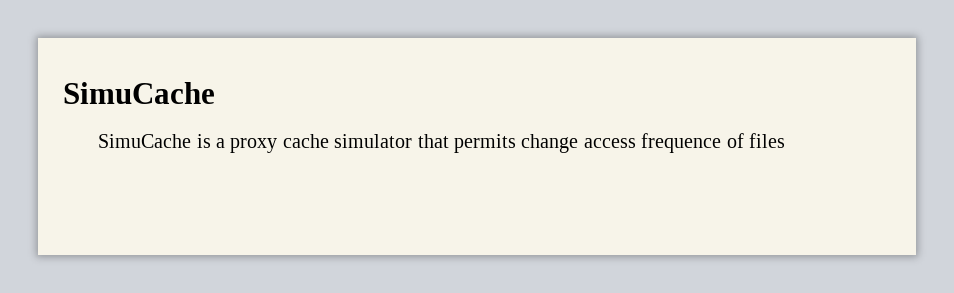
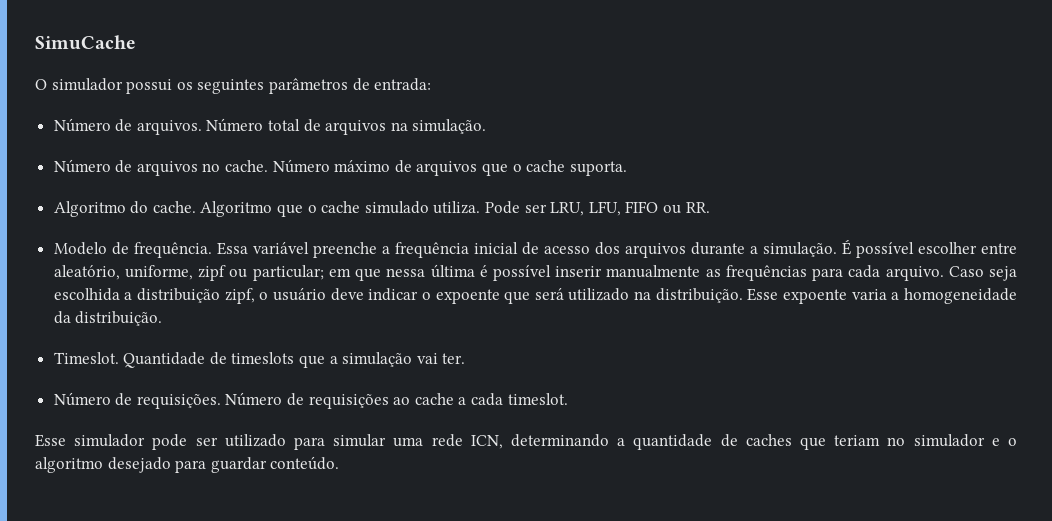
[98,133,785,153] SimuCache is a proxy cache simulator that permits change access frequence of files -> [35,78,432,94] [53,118,487,135] [53,159,627,176] [53,201,710,217] [53,239,1017,258] [53,264,1018,281] [53,288,1018,304] [53,311,163,326] [53,352,466,368] [53,392,568,409] [35,434,1018,450] [35,456,340,473] O simulador possui os seguintes parâmetros de entrada: // Número de arquivos. Número total de arquivos na simulação. // Número de arquivos no cache. Número máximo de arquivos que o cache suporta. // Algoritmo do cache. Algoritmo que o cache simulado utiliza. Pode ser LRU, LFU, FIFO ou RR. // Modelo de frequência. Essa variável preenche a frequência inicial de acesso dos arquivos durante a simulação. É possível escolher entre aleatório, uniforme, zipf ou particular; em que nessa última é possível inserir manualmente as frequências para cada arquivo. Caso seja escolhida a distribuição zipf, o usuário deve indicar o expoente que será utilizado na distribuição. Esse expoente varia a homogeneidade da distribuição. // Timeslot. Quantidade de timeslots que a simulação vai ter. // Número de requisições. Número de requisições ao cache a cada timeslot. // Esse simulador pode ser utilizado para simular uma rede ICN, determinando a quantidade de caches que teriam no simulador e o algoritmo desejado para guardar conteúdo.

